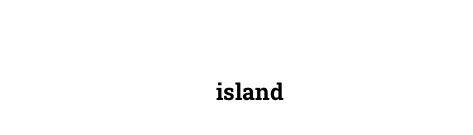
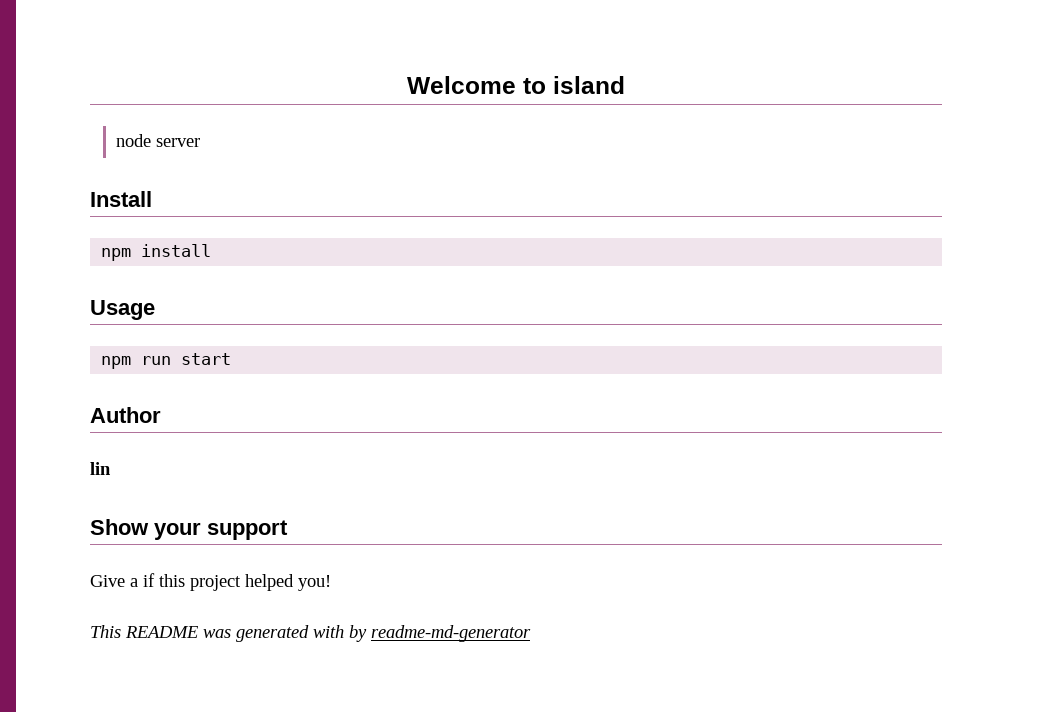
(215, 91) none -> [407,76,546,94] Welcome to
(284, 91) none -> [115,134,200,147] [90,191,152,207] [101,244,212,261] [90,300,155,320] [101,353,232,369] [90,407,161,423] [90,462,111,475] [90,519,288,540] [90,573,331,591] [90,625,531,642] // node server // Install // npm install // Usage // npm run start // Author // lin // Show your support // Give a if this project helped you! // This README was generated with by readme-md-generator

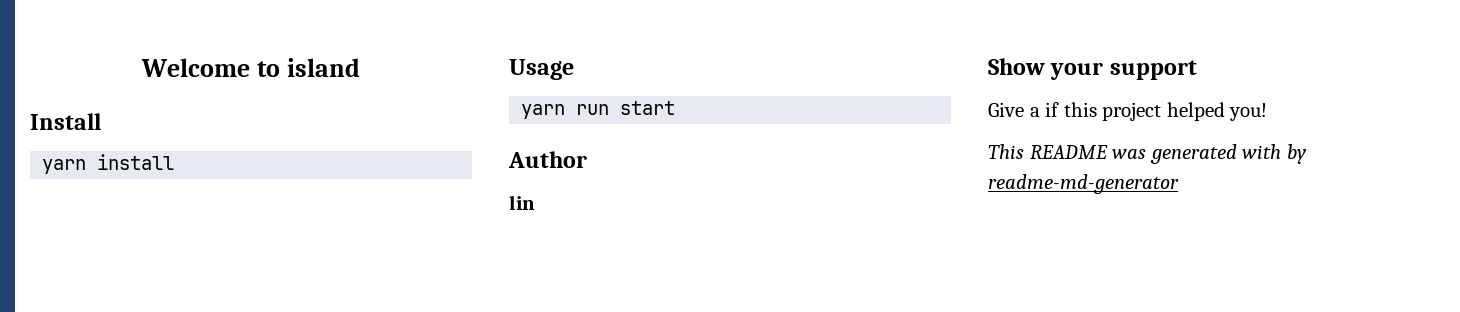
[115,134,200,147] // node server -> (361, 67) none
[101,248,132,261] npm -> [42,159,87,174] yarn
[101,356,132,369] npm -> [521,104,566,119] yarn

